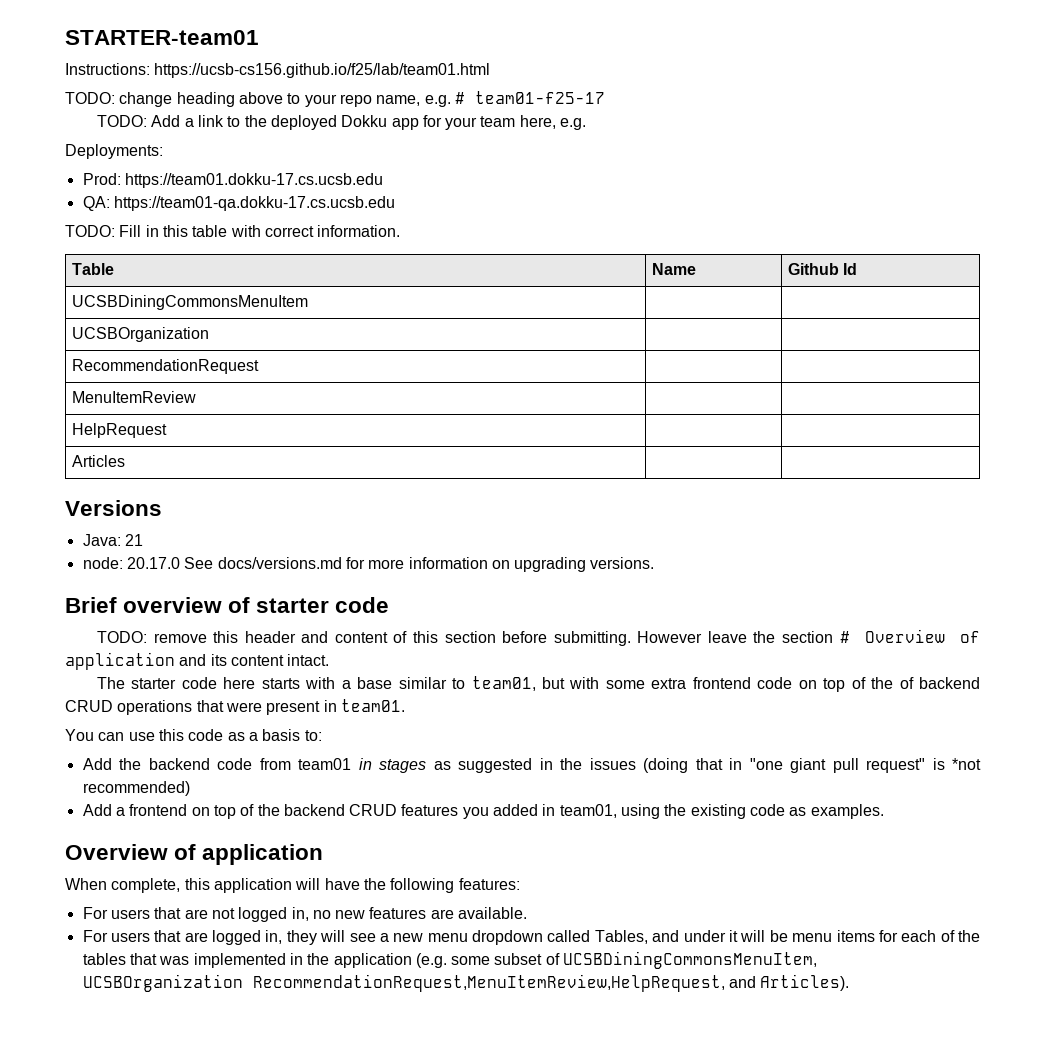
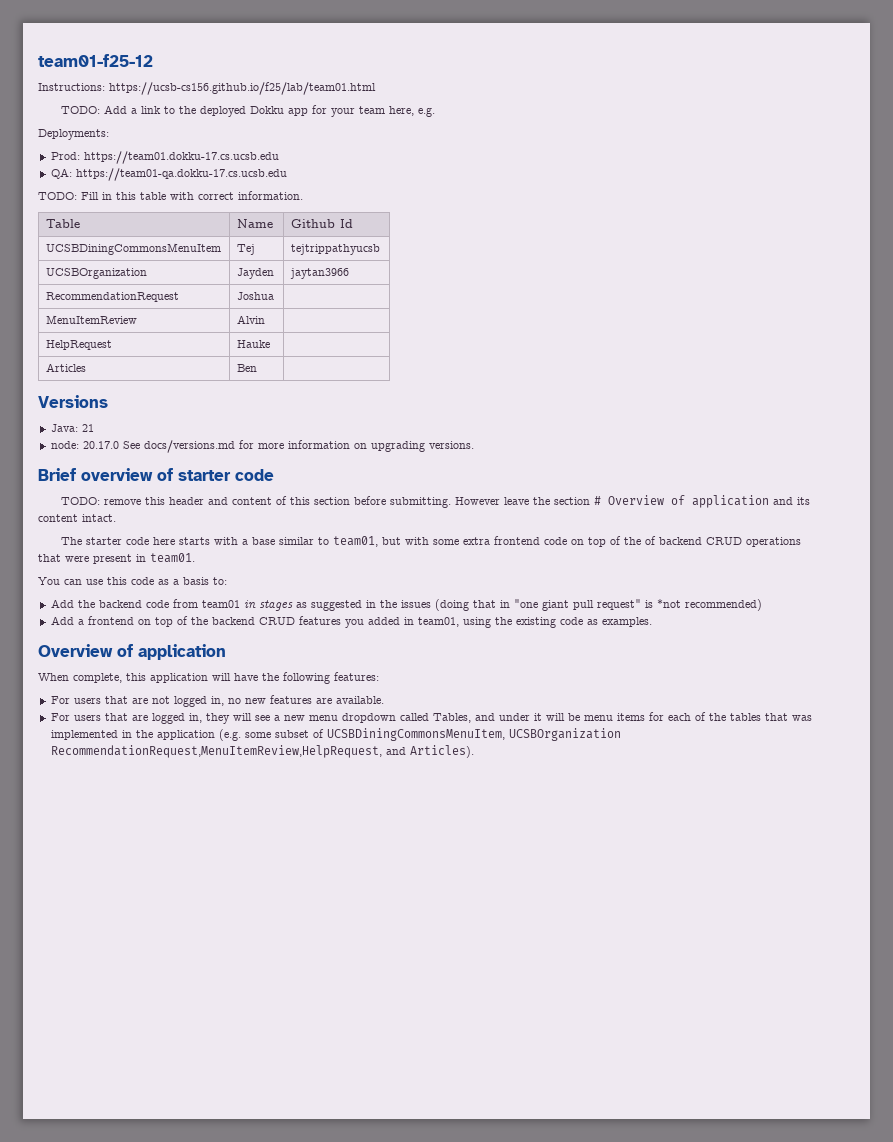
[65,30,259,45] STARTER-team01 -> [38,54,153,67] team01-f25-12
[65,91,605,107] // TODO: change heading above to your repo name, e.g. # team01-f25-17 -> (376, 88) none
(308, 302) | -> [236,244,255,255] [290,244,380,255] Tej | tejtrippathyucsb
(209, 334) | -> [236,268,274,279] [289,268,349,279] Jayden | jaytan3966
(259, 366) none -> [236,292,274,300] Joshua
(196, 397) none -> [236,315,265,324] Alvin
(167, 430) none -> [236,340,270,348] Hauke
(125, 461) none -> [236,364,257,372] Ben

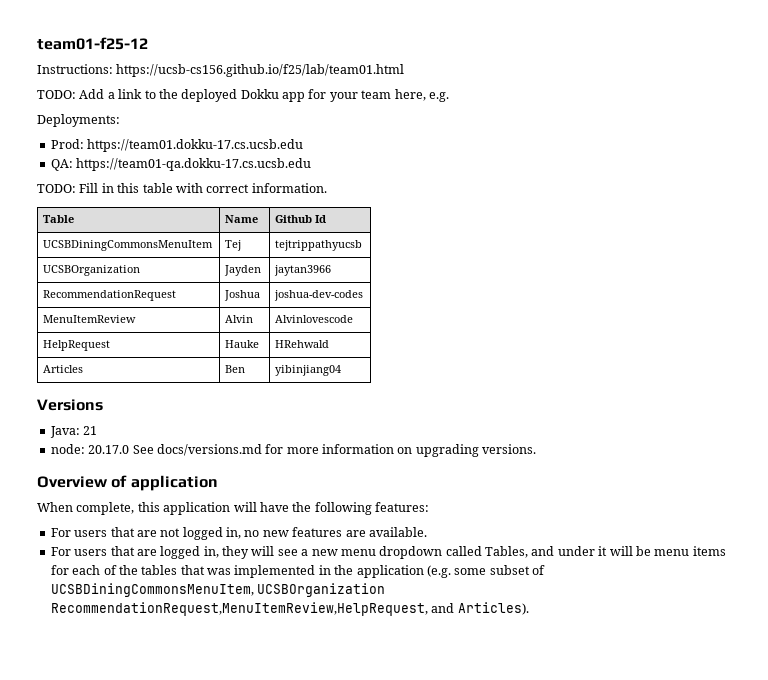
(274, 296) none -> [274,290,364,301] joshua-dev-codes
(265, 319) none -> [275,315,354,323] Alvinlovescode
(270, 344) none -> [275,340,330,348] HRehwald
(257, 368) none -> [275,365,342,376] yibinjiang04
[38,468,274,481] [60,495,810,508] [38,514,116,522] [60,536,801,547] [38,553,195,564] [38,577,227,585] [50,599,762,611] [50,616,652,628] // Brief overview of starter code // TODO: remove this header and content of this section before submitting. However leave the section # Overview of application and its content intact. // The starter code here starts with a base similar to team01, but with some extra frontend code on top of the of backend CRUD operations that were present in team01. // You can use this code as a basis to: // Add the backend code from team01 in stages as suggested in the issues (doing that in "one giant pull request" is *not recommended) // Add a frontend on top of the backend CRUD features you added in team01, using the existing code as examples. -> (537, 449) none

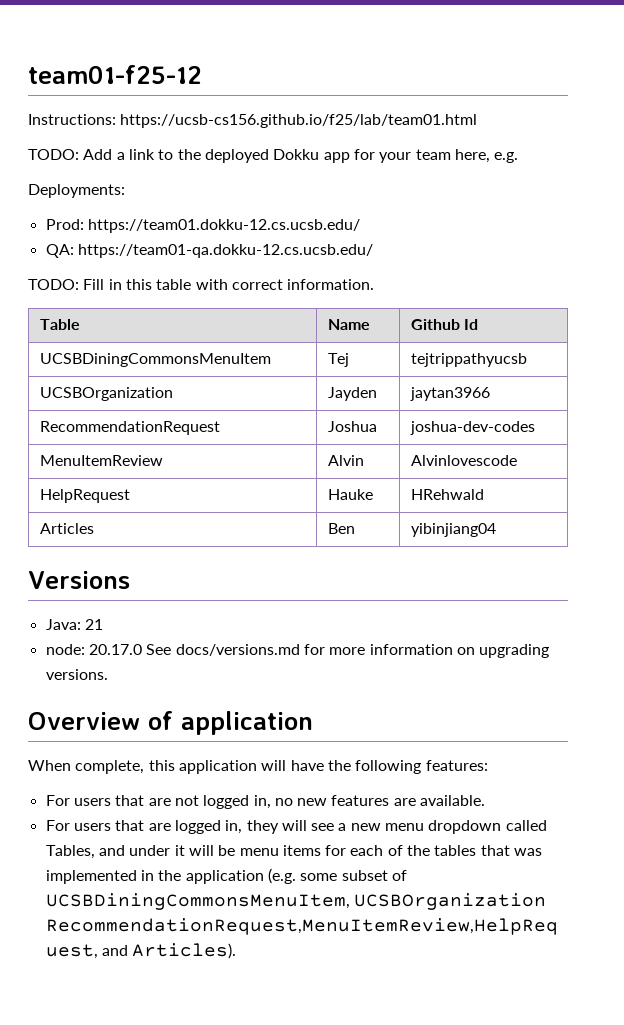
[87,139,304,152] https://team01.dokku-17.cs.ucsb.edu -> [87,219,360,233] https://team01.dokku-12.cs.ucsb.edu/
[76,158,312,171] https://team01-qa.dokku-17.cs.ucsb.edu -> [77,244,373,258] https://team01-qa.dokku-12.cs.ucsb.edu/

